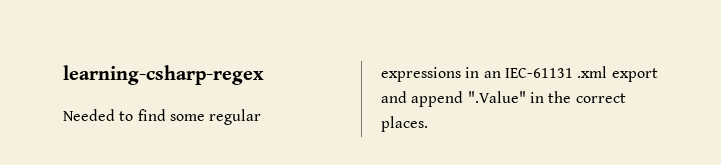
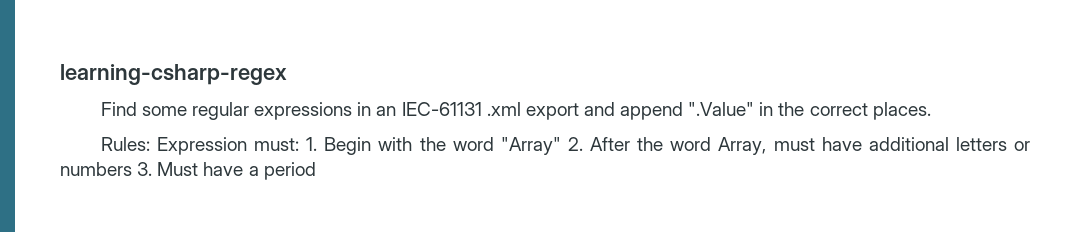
[63,109,166,121] Needed to find -> [100,102,137,116] Find
(428, 124) none -> [100,137,1031,155] [60,162,316,180] // Rules: Expression must: 1. Begin with the word "Array" 2. After the word Array, must have additional letters or numbers 3. Must have a period

